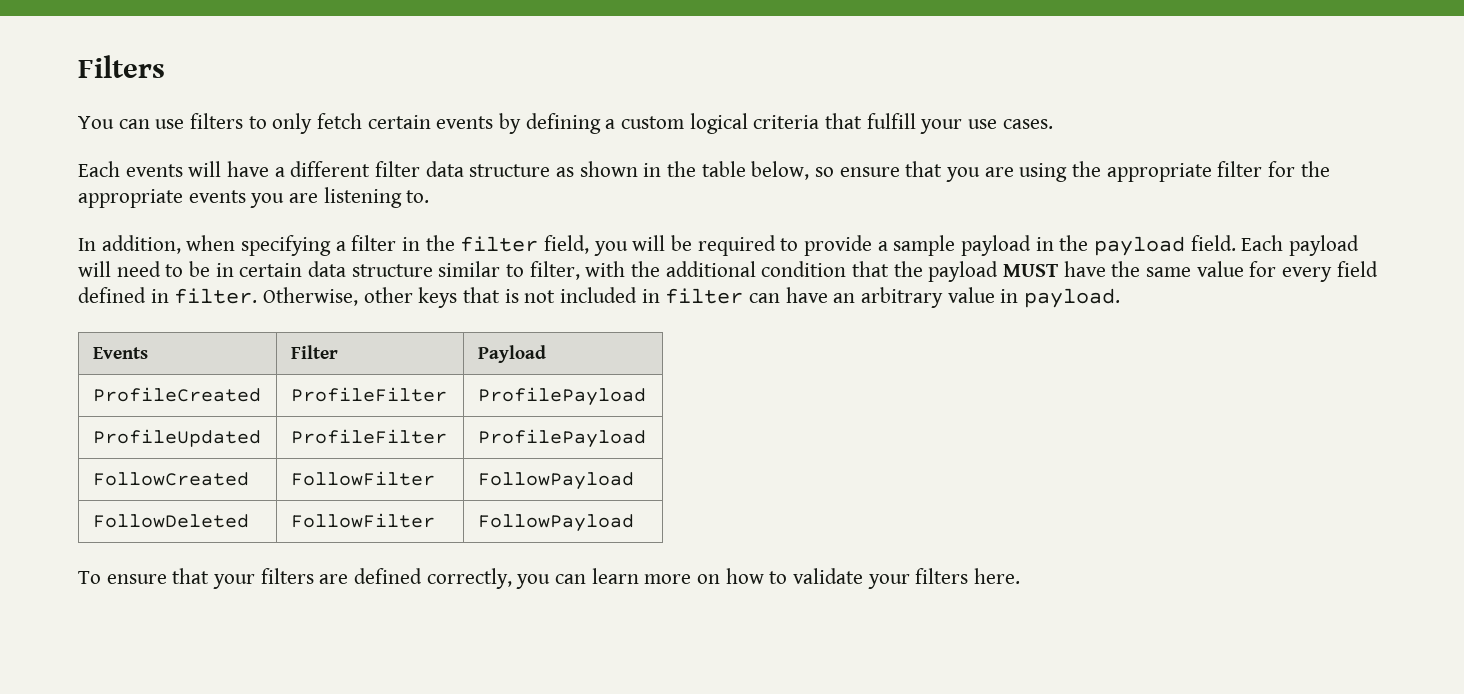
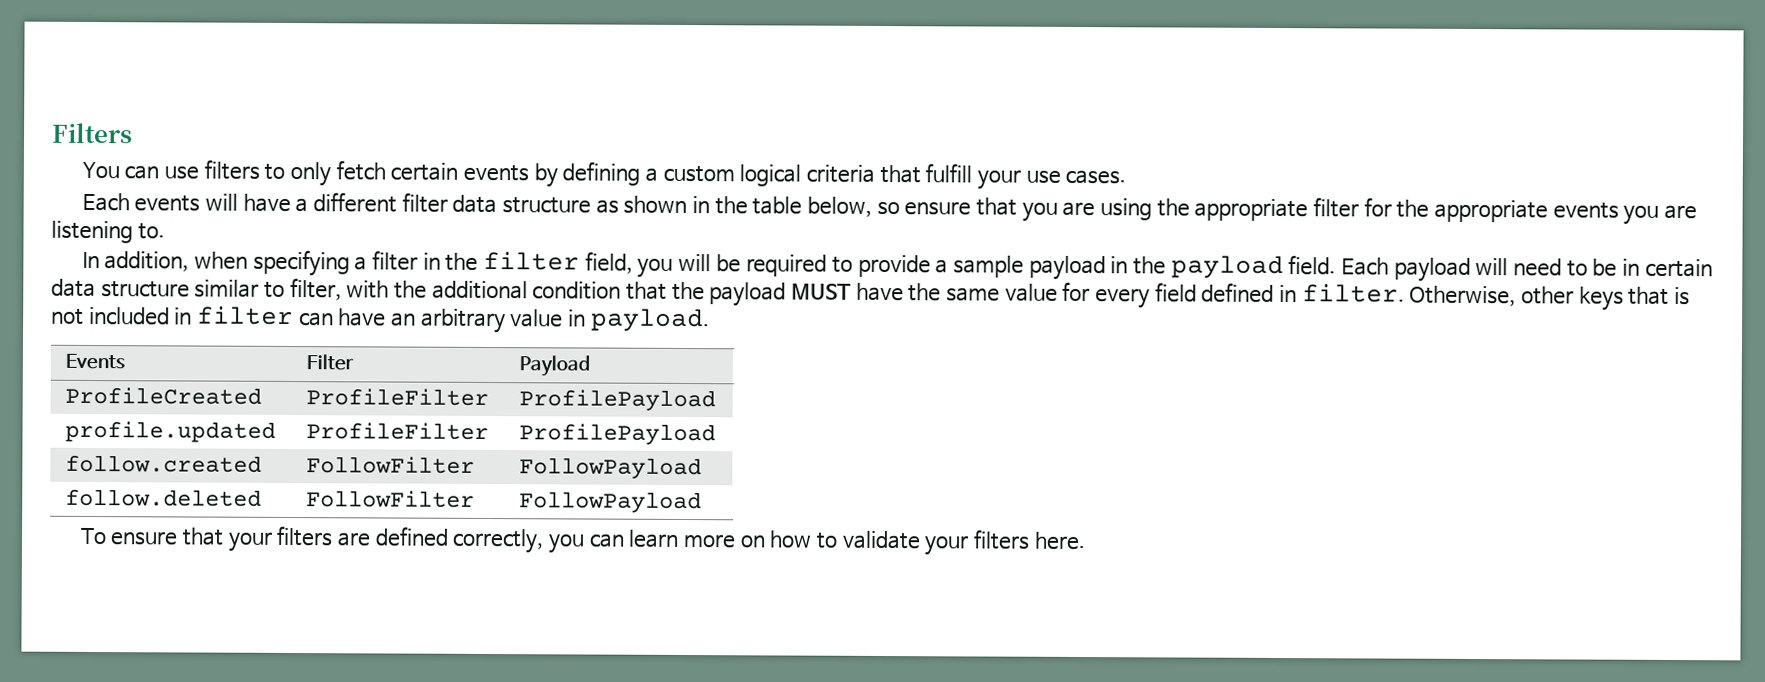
[92,429,261,447] [290,429,447,444] [477,429,646,448] [92,472,249,486] [290,471,435,486] [477,472,634,490] [92,514,249,528] ProfileUpdated | ProfileFilter | ProfilePayload // FollowCreated | FollowFilter | FollowPayload // FollowDeleted -> [65,420,277,443] [306,422,490,441] [519,423,717,446] [65,454,263,473] [306,456,476,474] [519,457,703,480] [65,488,263,507] profile.updated | ProfileFilter | ProfilePayload // follow.created | FollowFilter | FollowPayload // follow.deleted

